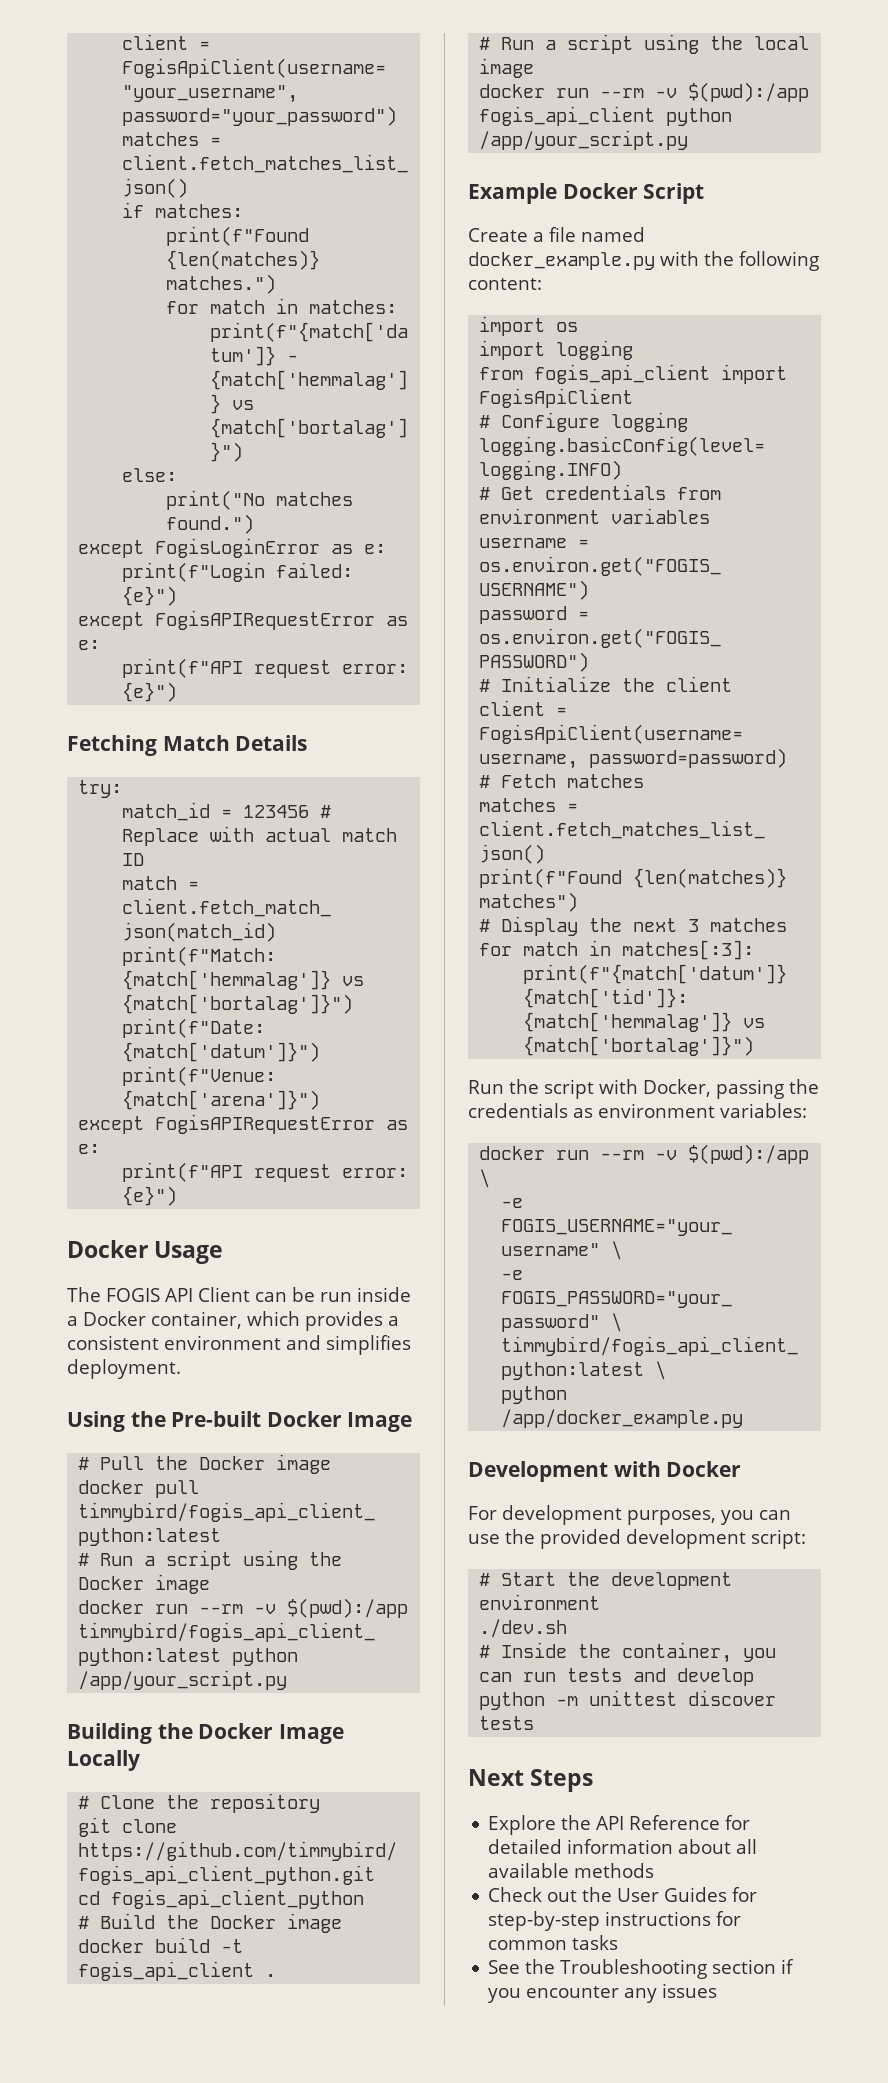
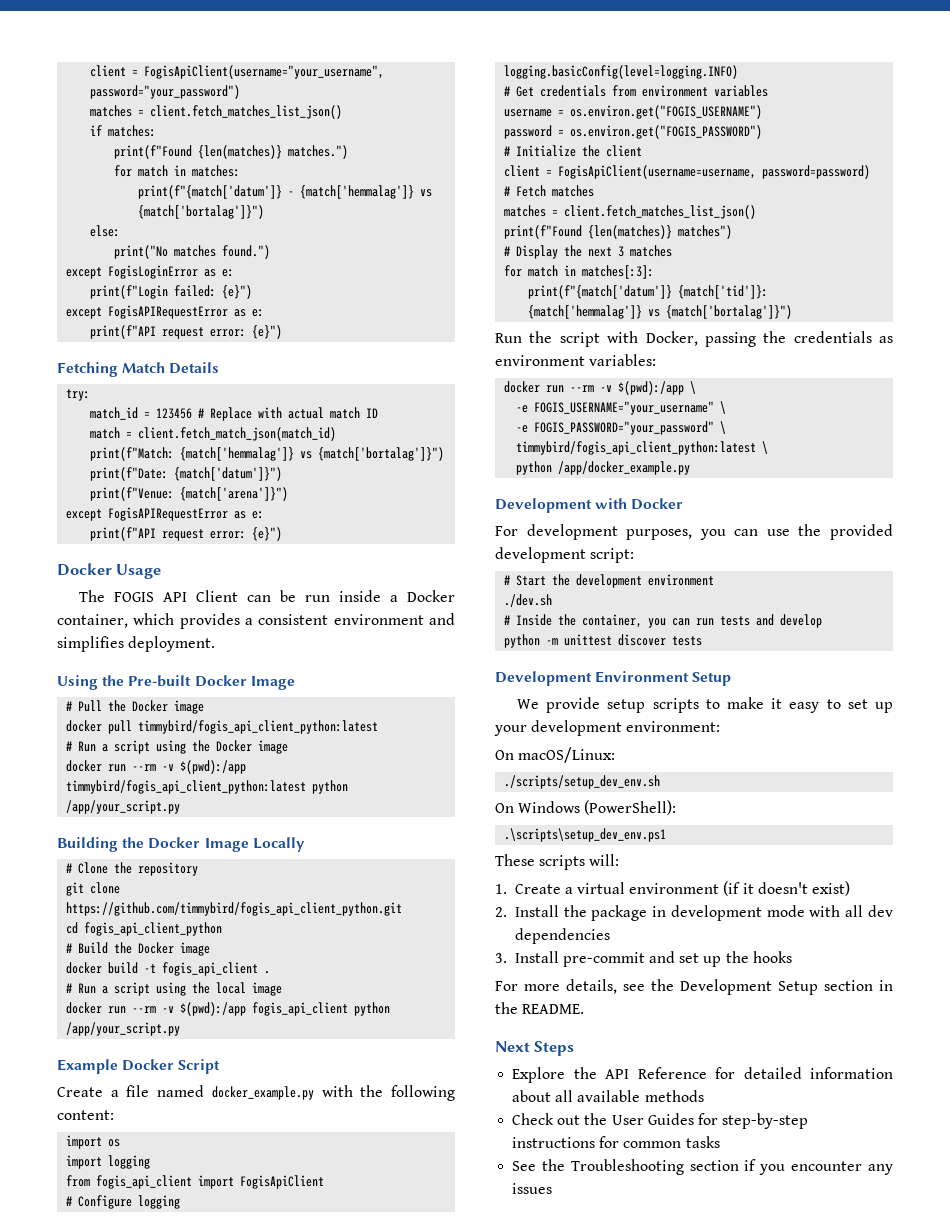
(535, 1723) none -> [495,671,732,686] [517,697,893,713] [494,720,721,736] [495,747,616,763] [504,775,661,789] [495,800,677,815] [504,828,667,842] [495,854,620,870] [495,881,851,896] [495,905,893,921] [514,928,610,944] [495,951,792,967] [495,979,893,995] [495,1002,585,1014] // Development Environment Setup // We provide setup scripts to make it easy to set up your development environment: // On macOS/Linux: // ./scripts/setup_dev_env.sh // On Windows (PowerShell): // .\scripts\setup_dev_env.ps1 // These scripts will: // 1. Create a virtual environment (if it doesn't exist) // 2. Install the package in development mode with all dev dependencies // 3. Install pre-commit and set up the hooks // For more details, see the Development Setup section in the README.

